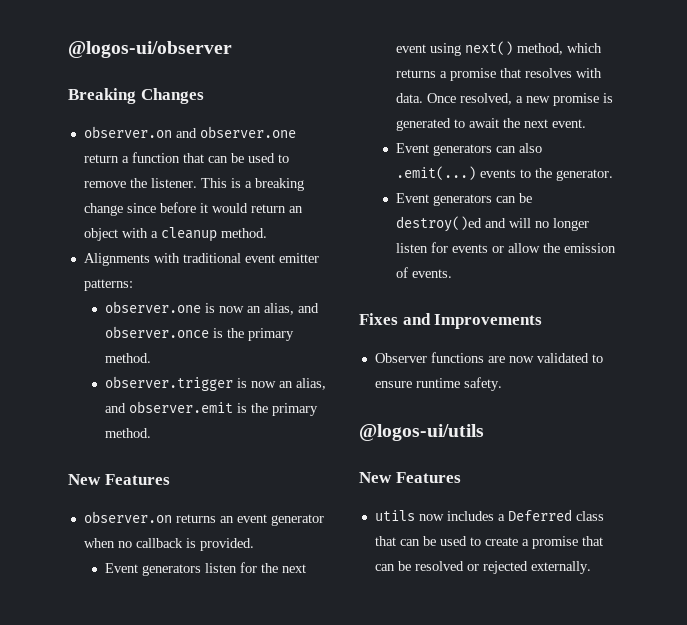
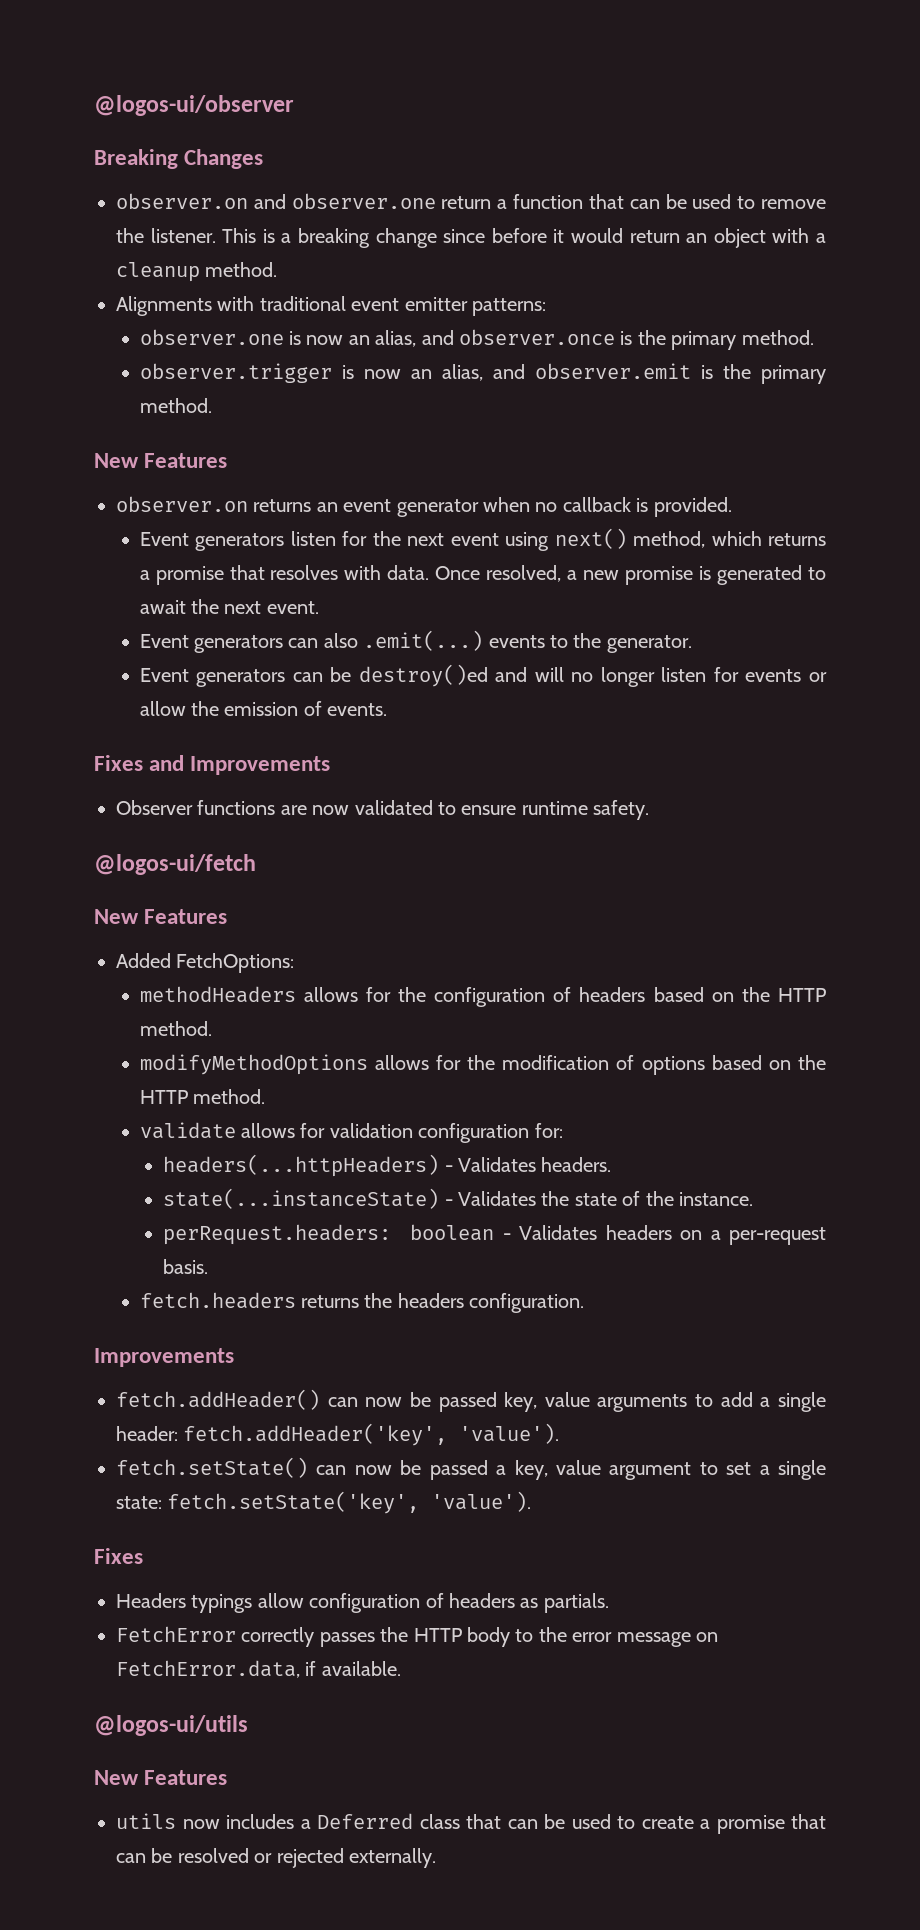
(502, 384) none -> [94,854,256,875] [94,909,228,924] [116,953,295,973] [139,986,826,1007] [139,1021,212,1036] [139,1054,826,1075] [139,1089,266,1104] [139,1122,563,1143] [163,1154,612,1177] [163,1188,754,1209] [163,1224,826,1245] [163,1259,209,1274] [139,1292,585,1313] [94,1348,234,1367] [116,1389,826,1412] [116,1423,560,1446] [116,1457,826,1480] [116,1491,532,1514] [94,1548,143,1564] [116,1593,609,1613] [116,1626,718,1647] [116,1660,401,1678] // @logos-ui/fetch // New Features // Added FetchOptions: // methodHeaders allows for the configuration of headers based on the HTTP method. // modifyMethodOptions allows for the modification of options based on the HTTP method. // validate allows for validation configuration for: // headers(...httpHeaders) - Validates headers. // state(...instanceState) - Validates the state of the instance. // perRequest.headers: boolean - Validates headers on a per-request basis. // fetch.headers returns the headers configuration. // Improvements // fetch.addHeader() can now be passed key, value arguments to add a single header: fetch.addHeader('key', 'value'). // fetch.setState() can now be passed a key, value argument to set a single state: fetch.setState('key', 'value'). // Fixes // Headers typings allow configuration of headers as partials. // FetchError correctly passes the HTTP body to the error message on FetchError.data, if available.

